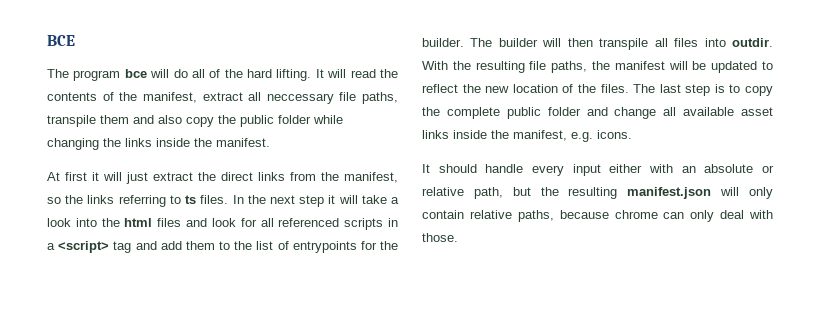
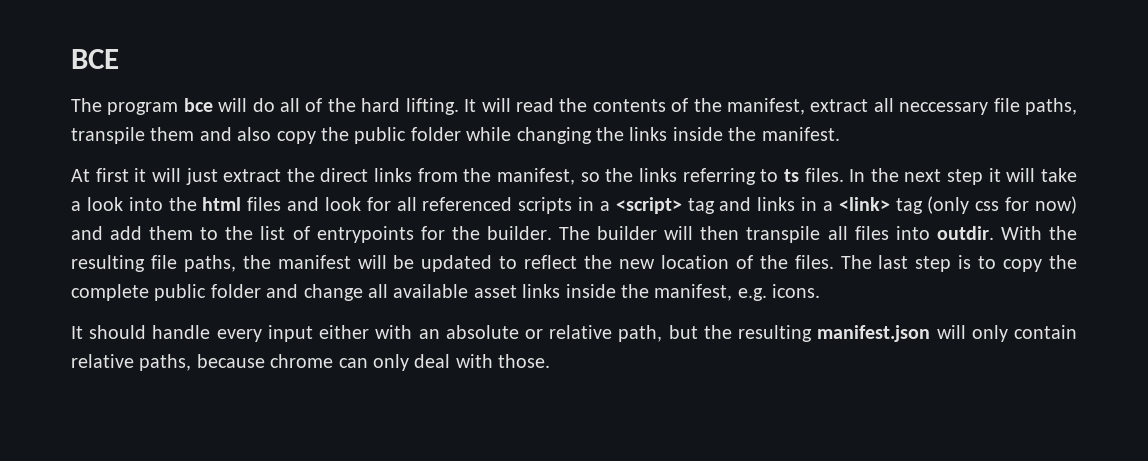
(157, 245) none -> [757,196,1078,214] [71,226,103,240] links in a <link> tag (only css for now) and

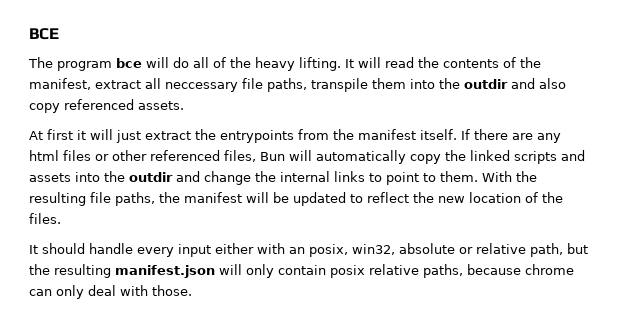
[361,98,401,112] hard -> [255,57,295,71] heavy
[199,127,840,144] and also copy the public folder while changing the links inside the manifest. -> [410,78,566,89] [29,99,184,113] into the outdir and also copy referenced assets.
[320,168,1077,185] [71,196,1078,214] [71,226,994,243] direct links from the manifest, so the links referring to ts files. In the next step it will take a look into the html files and look for all referenced scripts in a <script> tag and links in a <link> tag (only css for now) and add them to the list of entrypoints for the builder. The builder will then transpile all files into outdir. -> [220,129,561,143] [29,150,585,164] [29,171,478,185] entrypoints from the manifest itself. If there are any html files or other referenced files, Bun will automatically copy the linked scripts and assets into the outdir and change the internal links to point to them.
[840,255,1077,272] [71,284,821,301] The last step is to copy the complete public folder and change all available asset links inside the manifest, e.g. icons. -> (61, 218) none
(440, 334) none -> [309,244,395,257] posix, win32,
(1077, 332) none -> [330,265,365,278] posix

